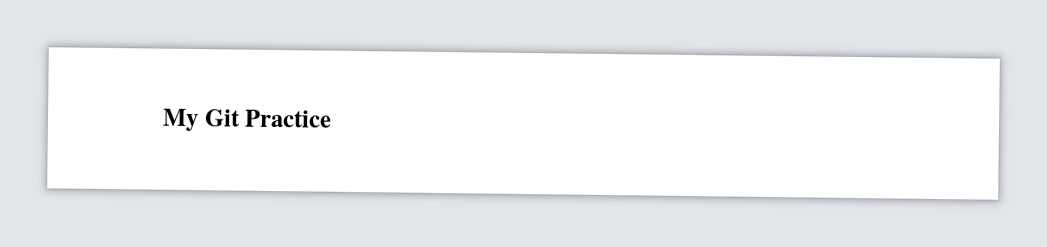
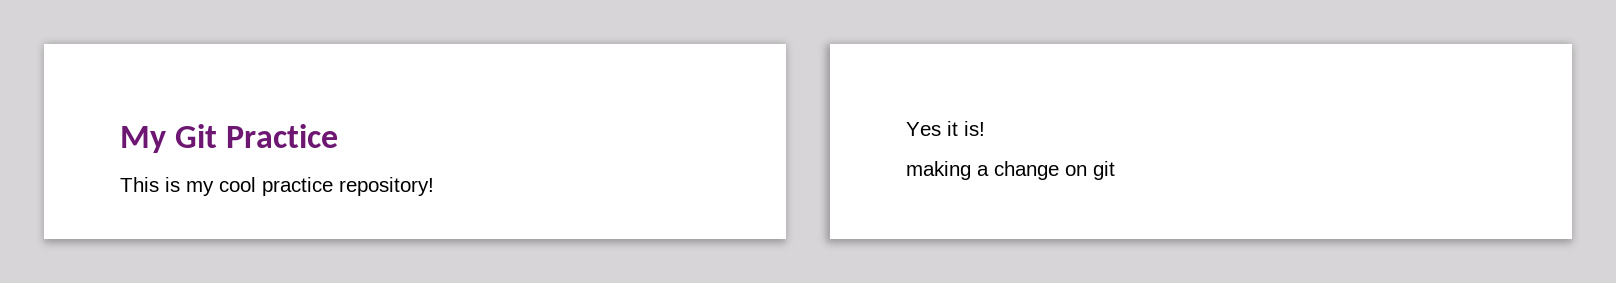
(333, 118) none -> [120,177,434,196] [906,121,985,136] [906,161,1115,180] // This is my cool practice repository! // Yes it is! // making a change on git

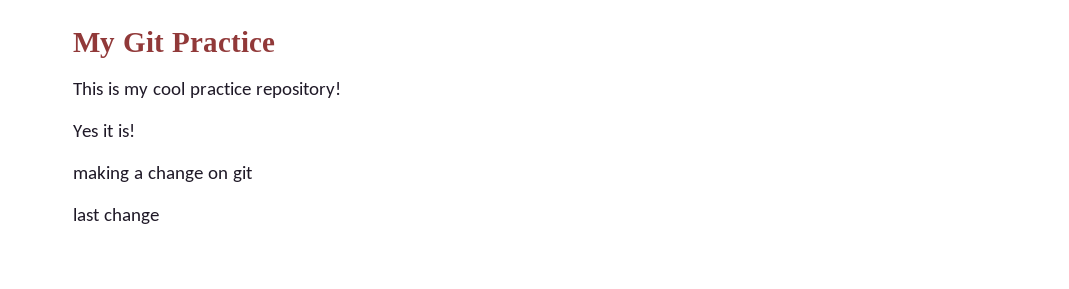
(1115, 170) none -> [73,208,159,224] // last change

